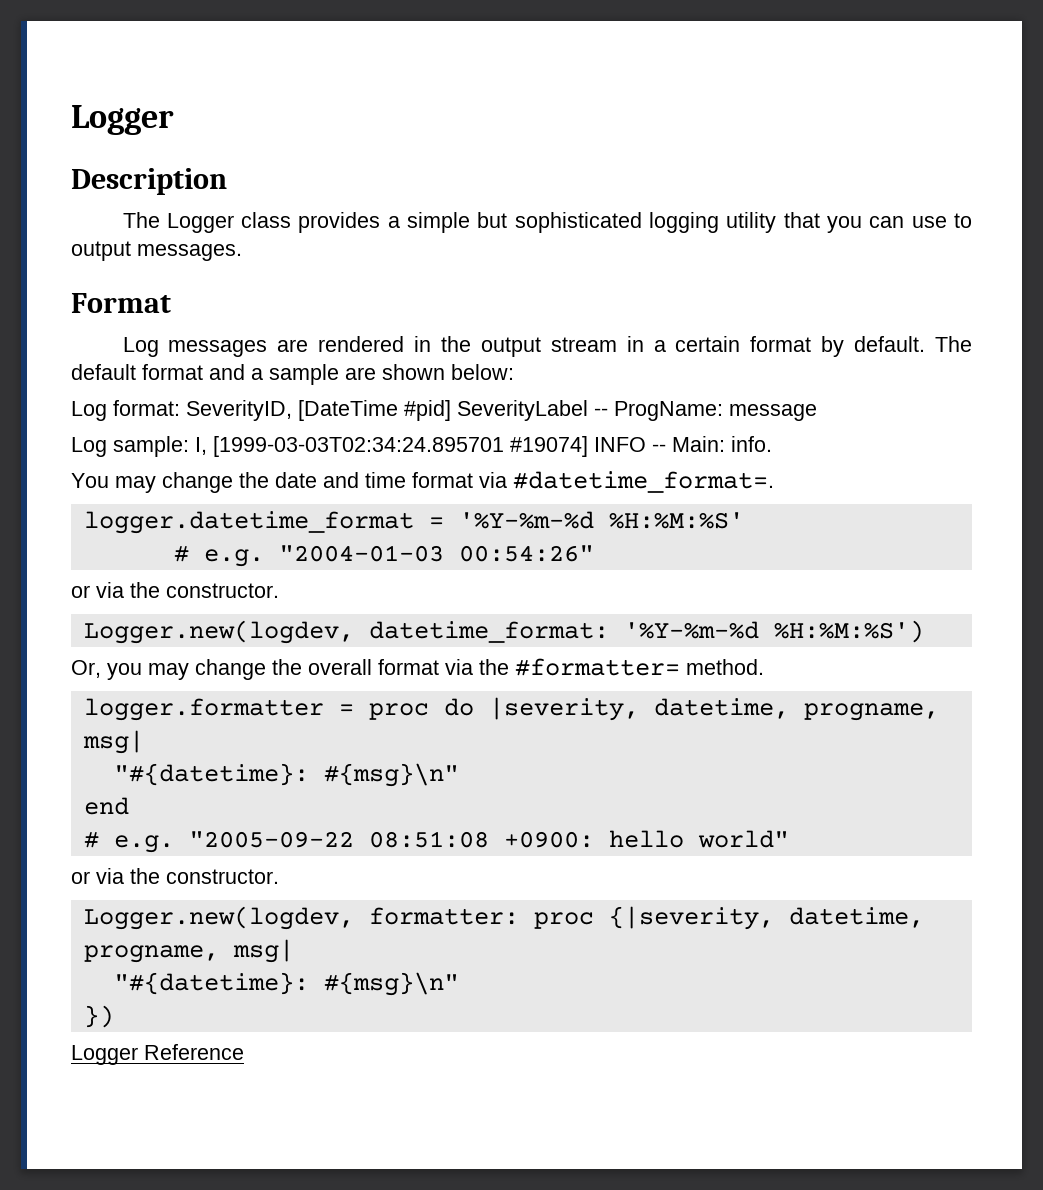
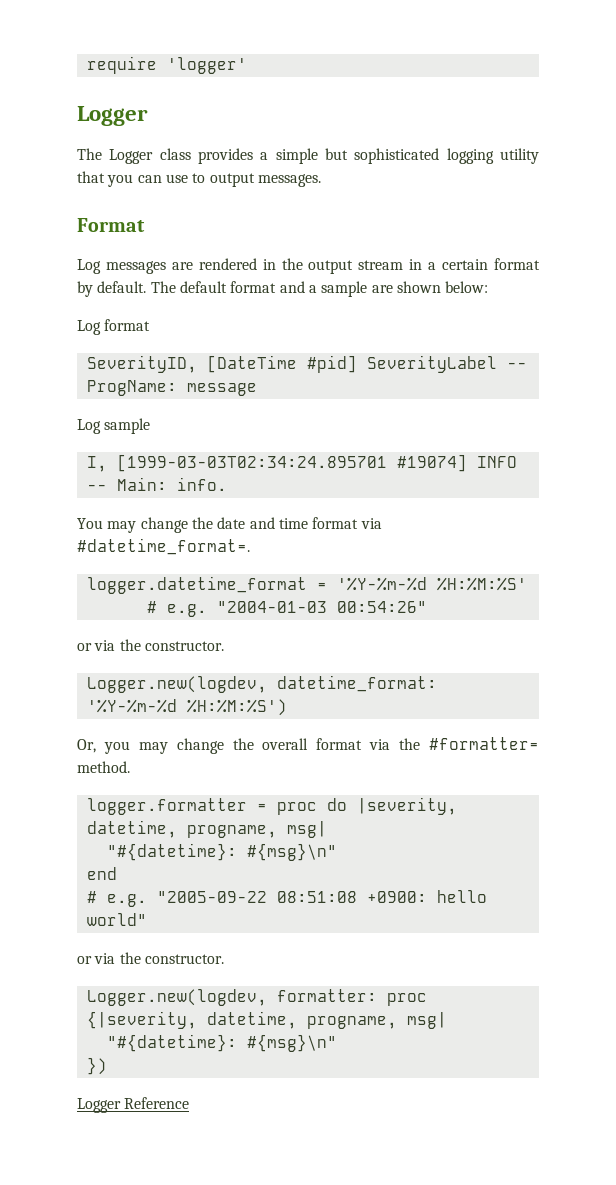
[71,105,174,135] [71,168,227,195] Logger // Description -> [86,56,247,74] [77,106,148,126] require 'logger' // Logger
[113,400,180,416] format: -> [104,319,151,331] format //
[113,436,189,457] sample: -> [104,418,151,434] sample //

